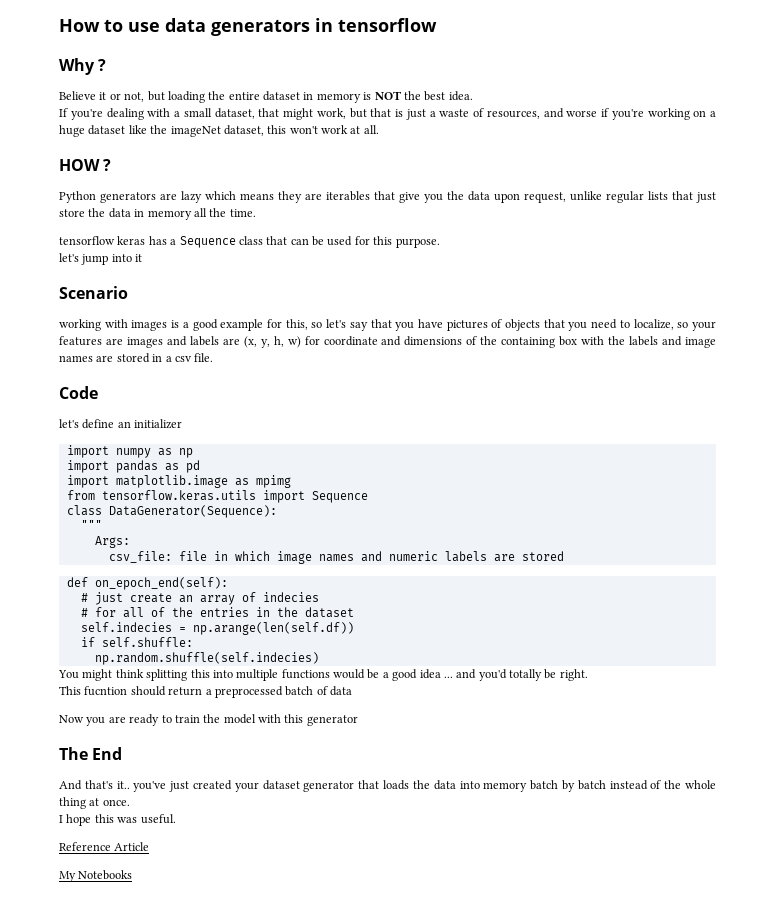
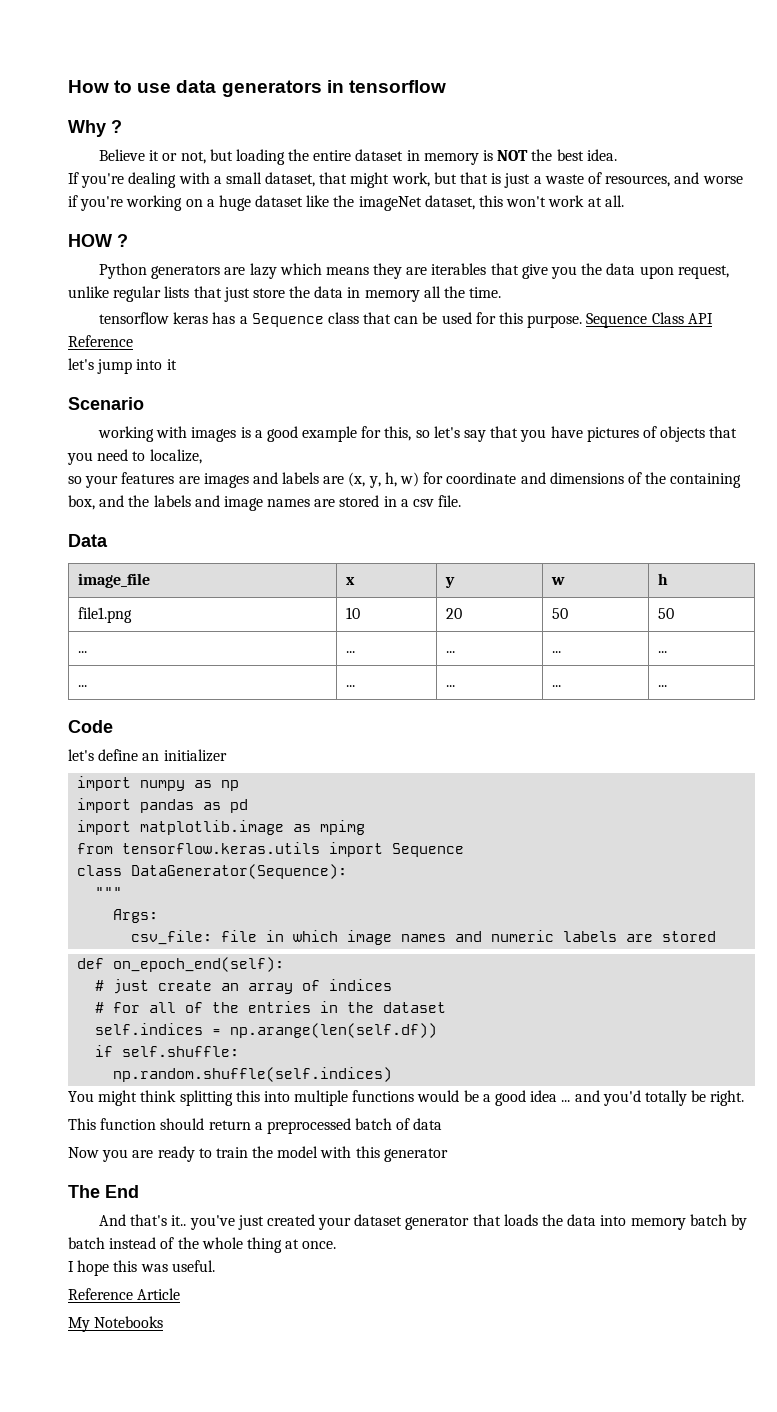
(440, 243) none -> [586,312,713,328] [68,335,133,347] Sequence Class API Reference
(674, 324) none -> (202, 456) //
[559,336,605,346] box with -> [68,495,125,510] box, and
(214, 357) none -> [68,534,108,547] [77,573,150,588] [345,577,355,585] [444,577,455,588] [550,577,565,585] [657,573,668,585] [77,607,132,623] [345,607,360,619] [445,608,462,619] [551,608,568,619] [657,608,674,619] [77,651,87,653] [345,651,355,653] [445,651,455,653] [551,651,561,653] [657,651,667,653] [77,685,87,687] [345,685,355,687] [445,685,455,687] [551,685,561,687] [657,685,667,687] // Data // image_file | x | y | w | h // file1.png | 10 | 20 | 50 | 50 // ... | ... | ... | ... | ... // ... | ... | ... | ... | ...
[262,592,319,602] indecies -> [329,979,393,991] indices
[80,622,172,632] self.indecies -> [95,1023,204,1035] self.indices
[94,652,319,665] np.random.shuffle(self.indecies) -> [113,1067,393,1082] np.random.shuffle(self.indices)
[84,686,128,696] fucntion -> [100,1118,157,1130] function

